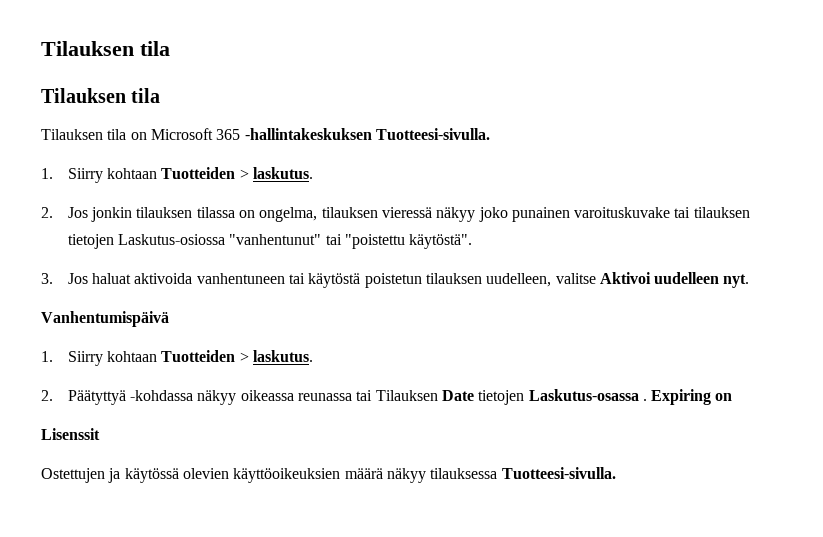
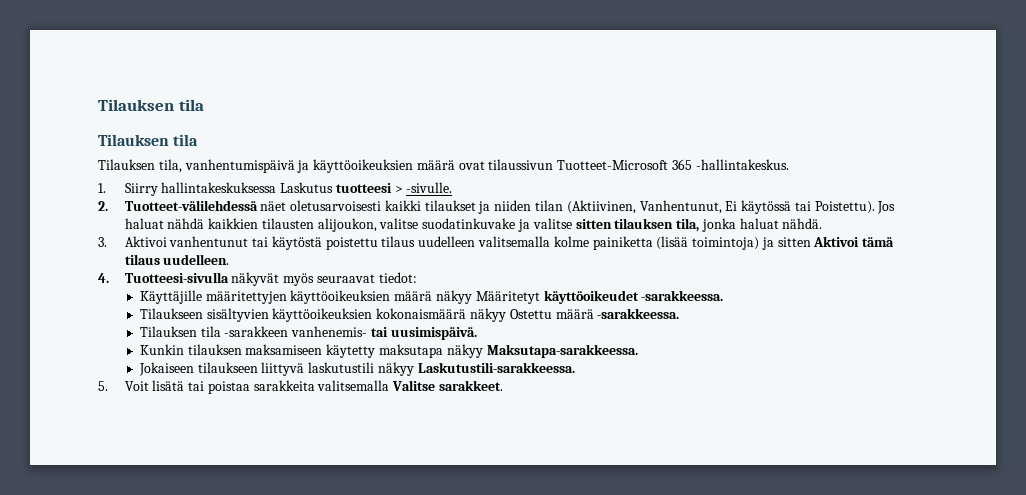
[107,128,490,140] [41,167,313,183] [41,207,750,222] [67,234,473,249] [41,272,750,288] [41,311,169,327] [41,350,313,366] [41,389,733,405] [41,428,100,440] [41,467,616,483] tila on Microsoft 365 -hallintakeskuksen Tuotteesi-sivulla. // 1. Siirry kohtaan Tuotteiden > laskutus. // 2. Jos jonkin tilauksen tilassa on ongelma, tilauksen vieressä näkyy joko punainen varoituskuvake tai tilauksen tietojen Laskutus-osiossa "vanhentunut" tai "poistettu käytöstä". // 3. Jos haluat aktivoida vanhentuneen tai käytöstä poistetun tilauksen uudelleen, valitse Aktivoi uudelleen nyt. // Vanhentumispäivä // 1. Siirry kohtaan Tuotteiden > laskutus. // 2. Päätyttyä -kohdassa näkyy oikeassa reunassa tai Tilauksen Date tietojen Laskutus-osassa . Expiring on // Lisenssit // Ostettujen ja käytössä olevien käyttöoikeuksien määrä näkyy tilauksessa Tuotteesi-sivulla. -> [158,159,789,173] [98,182,453,196] [98,200,896,214] [124,218,823,232] [98,236,895,250] [124,254,230,265] [98,272,417,286] [139,290,724,304] [139,308,680,322] [139,326,477,340] [139,344,638,358] [138,362,575,376] [98,380,503,394] tila, vanhentumispäivä ja käyttöoikeuksien määrä ovat tilaussivun Tuotteet-Microsoft 365 -hallintakeskus. // 1. Siirry hallintakeskuksessa Laskutus tuotteesi > -sivulle. // 2. Tuotteet-välilehdessä näet oletusarvoisesti kaikki tilaukset ja niiden tilan (Aktiivinen, Vanhentunut, Ei käytössä tai Poistettu). Jos haluat nähdä kaikkien tilausten alijoukon, valitse suodatinkuvake ja valitse sitten tilauksen tila, jonka haluat nähdä. // 3. Aktivoi vanhentunut tai käytöstä poistettu tilaus uudelleen valitsemalla kolme painiketta (lisää toimintoja) ja sitten Aktivoi tämä tilaus uudelleen. // 4. Tuotteesi-sivulla näkyvät myös seuraavat tiedot: // Käyttäjille määritettyjen käyttöoikeuksien määrä näkyy Määritetyt käyttöoikeudet -sarakkeessa. // Tilaukseen sisältyvien käyttöoikeuksien kokonaismäärä näkyy Ostettu määrä -sarakkeessa. // Tilauksen tila -sarakkeen vanhenemis- tai uusimispäivä. // Kunkin tilauksen maksamiseen käytetty maksutapa näkyy Maksutapa-sarakkeessa. // Jokaiseen tilaukseen liittyvä laskutustili näkyy Laskutustili-sarakkeessa. // 5. Voit lisätä tai poistaa sarakkeita valitsemalla Valitse sarakkeet.

